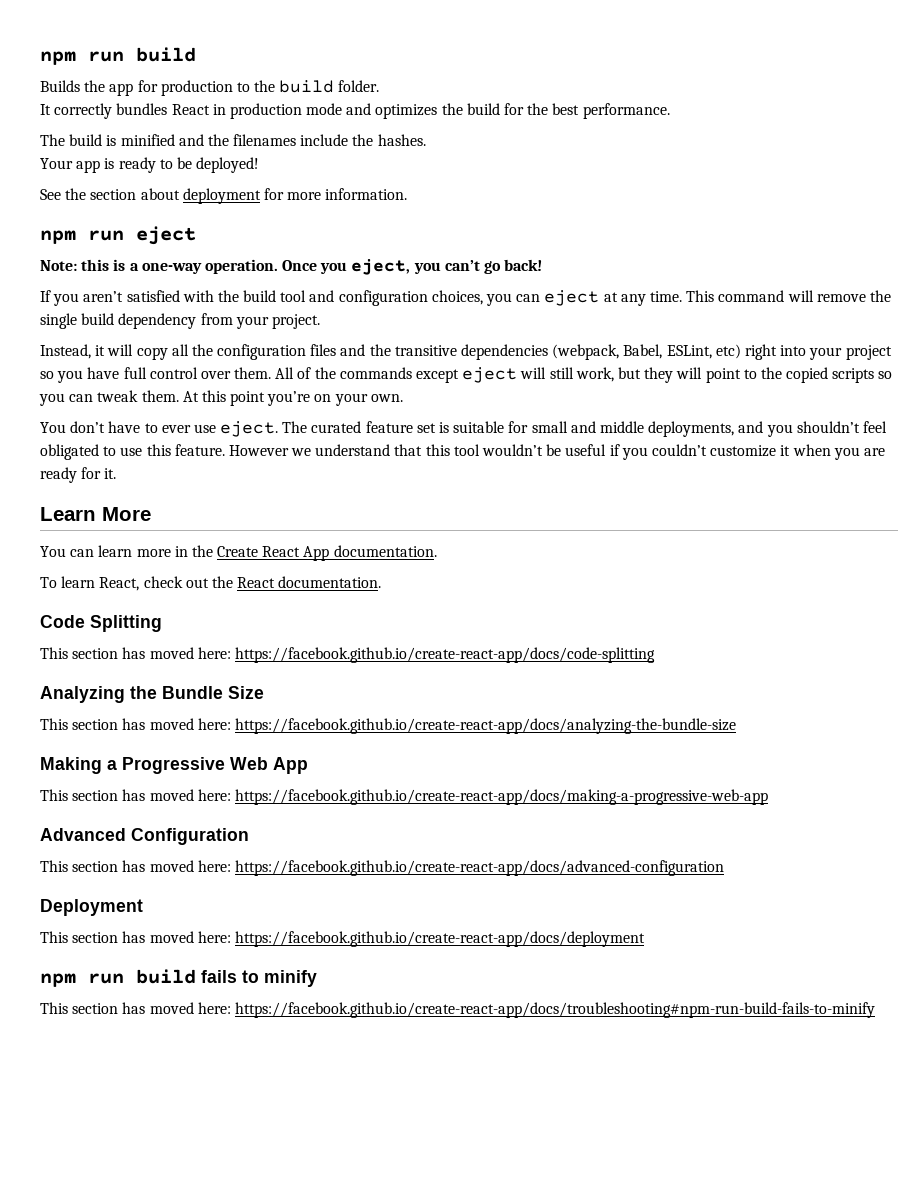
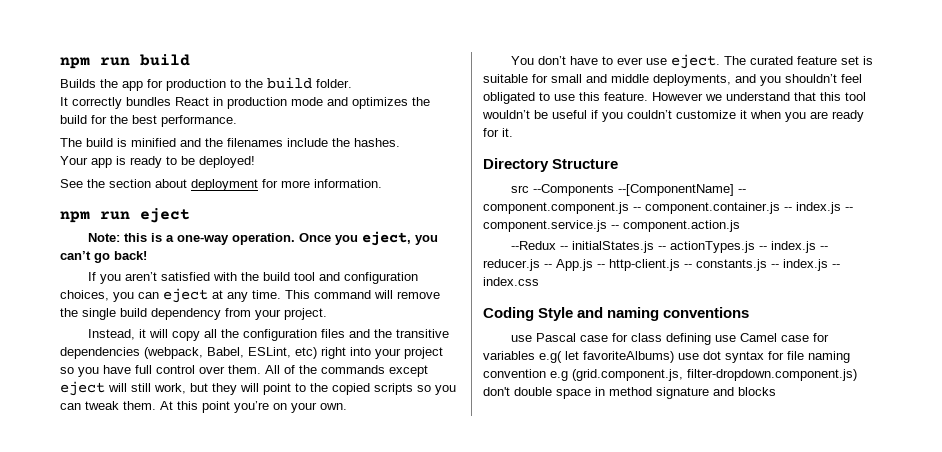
[40,507,151,521] [40,545,437,561] [40,576,382,591] [40,615,162,632] [40,647,655,663] [40,686,264,703] [40,718,736,734] [40,757,308,774] [40,789,768,805] [40,828,249,845] [40,860,724,876] [40,899,143,916] [40,931,645,947] [40,969,317,987] [40,1002,875,1018] Learn More // You can learn more in the Create React App documentation. // To learn React, check out the React documentation. // Code Splitting // This section has moved here: https://facebook.github.io/create-react-app/docs/code-splitting // Analyzing the Bundle Size // This section has moved here: https://facebook.github.io/create-react-app/docs/analyzing-the-bundle-size // Making a Progressive Web App // This section has moved here: https://facebook.github.io/create-react-app/docs/making-a-progressive-web-app // Advanced Configuration // This section has moved here: https://facebook.github.io/create-react-app/docs/advanced-configuration // Deployment // This section has moved here: https://facebook.github.io/create-react-app/docs/deployment // npm run build fails to minify // This section has moved here: https://facebook.github.io/create-react-app/docs/troubleshooting#npm-run-build-fails-to-minify -> [483,158,619,172] [510,184,746,196] [483,202,853,214] [483,220,740,232] [510,241,828,253] [483,259,840,271] [483,277,539,286] [483,307,750,321] [510,333,829,345] [483,351,850,363] [483,369,857,381] [483,387,776,399] Directory Structure // src --Components --[ComponentName] -- component.component.js -- component.container.js -- index.js -- component.service.js -- component.action.js // --Redux -- initialStates.js -- actionTypes.js -- index.js -- reducer.js -- App.js -- http-client.js -- constants.js -- index.js -- index.css // Coding Style and naming conventions // use Pascal case for class defining use Camel case for variables e.g( let favoriteAlbums) use dot syntax for file naming convention e.g (grid.component.js, filter-dropdown.component.js) don't double space in method signature and blocks

